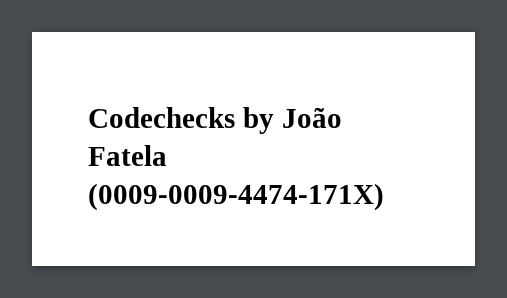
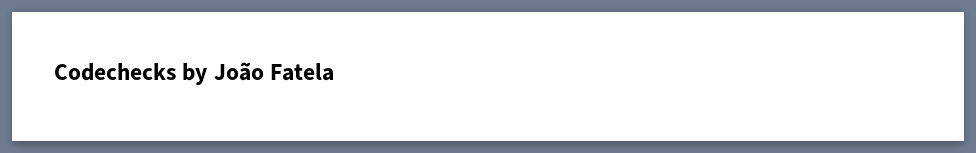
[88,183,384,211] (0009-0009-4474-171X) -> (335, 72) none

